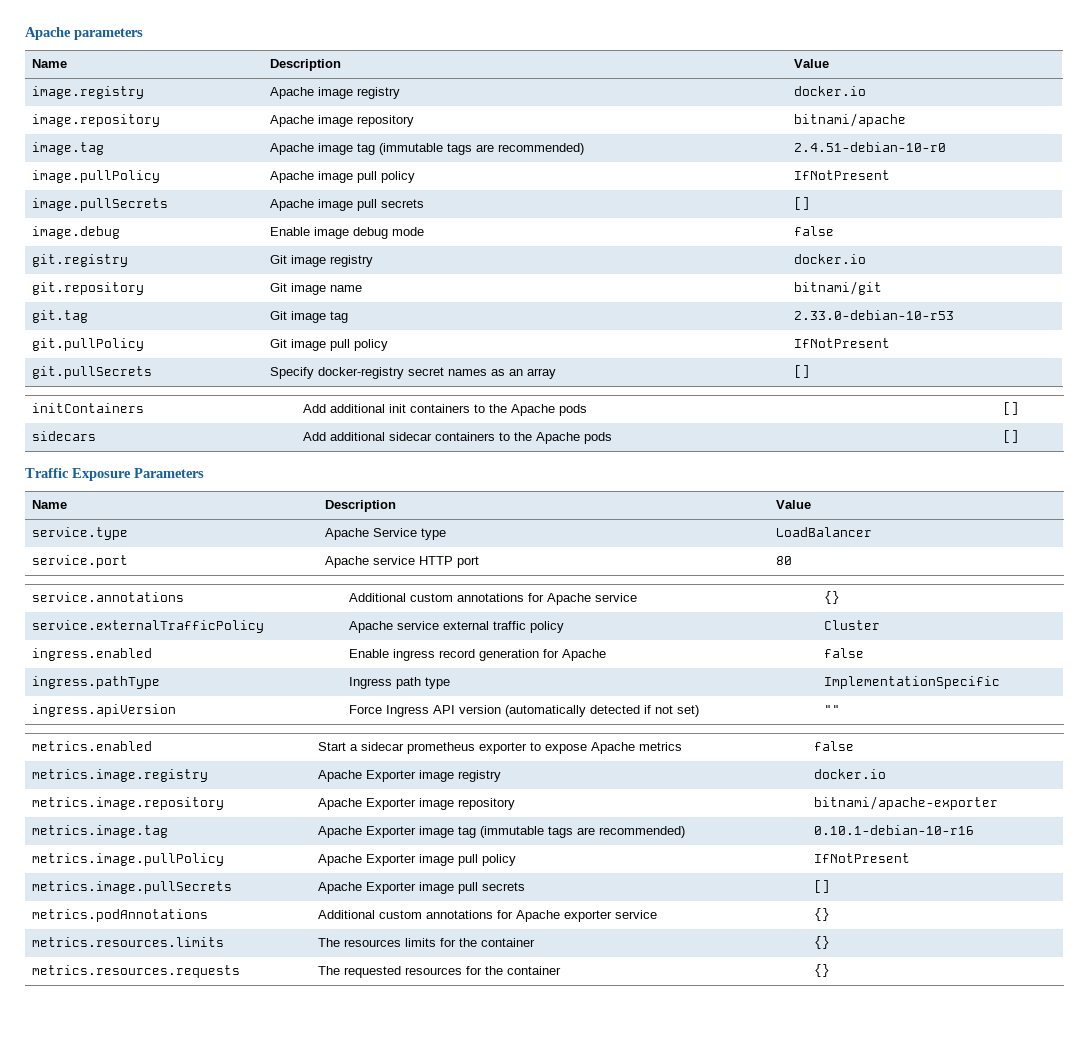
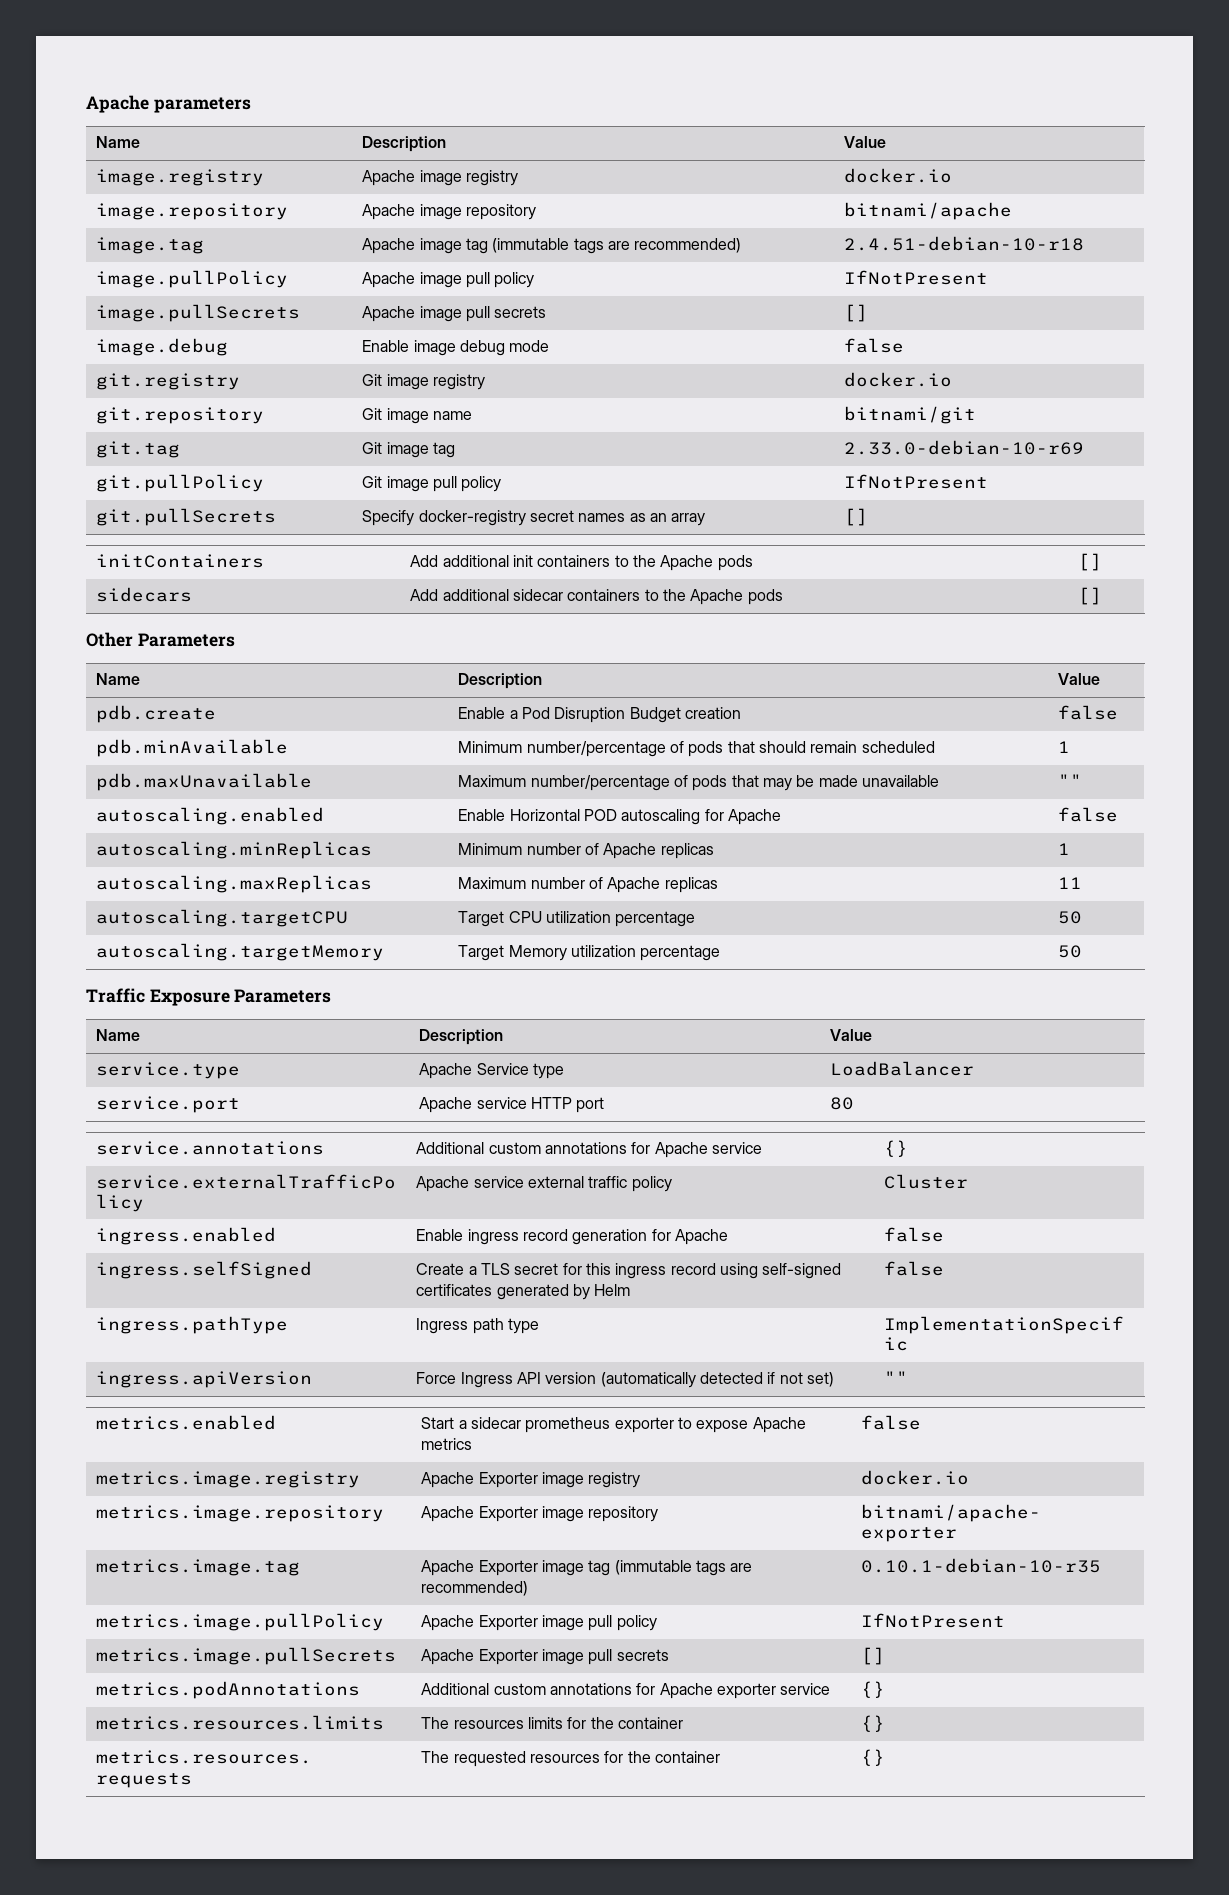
[794,142,947,152] 2.4.51-debian-10-r0 -> [844,236,1085,251] 2.4.51-debian-10-r18
[794,310,955,320] 2.33.0-debian-10-r53 -> [844,440,1085,455] 2.33.0-debian-10-r69
(1020, 436) none -> [86,632,235,647] [96,673,141,685] [458,673,543,689] [1058,673,1101,685] [96,705,217,723] [458,707,741,723] [1058,705,1119,720] [96,739,289,757] [458,741,935,757] [1058,741,1071,753] [96,773,313,791] [458,775,939,791] [1058,774,1083,787] [96,807,325,825] [458,809,781,825] [1058,807,1119,822] [96,841,373,859] [458,843,714,859] [1058,843,1071,855] [96,875,373,893] [458,877,718,893] [1058,877,1083,889] [96,909,349,927] [458,911,696,927] [1058,911,1083,924] [96,943,385,961] [458,945,721,961] [1058,945,1083,958] // Other Parameters // Name | Description | Value // pdb.create | Enable a Pod Disruption Budget creation | false // pdb.minAvailable | Minimum number/percentage of pods that should remain scheduled | 1 // pdb.maxUnavailable | Maximum number/percentage of pods that may be made unavailable | "" // autoscaling.enabled | Enable Horizontal POD autoscaling for Apache | false // autoscaling.minReplicas | Minimum number of Apache replicas | 1 // autoscaling.maxReplicas | Maximum number of Apache replicas | 11 // autoscaling.targetCPU | Target CPU utilization percentage | 50 // autoscaling.targetMemory | Target Memory utilization percentage | 50
(865, 653) none -> [96,1261,313,1279] [416,1263,842,1279] [416,1284,631,1300] [884,1261,945,1276] // ingress.selfSigned | Create a TLS secret for this ingress record using self-signed certificates generated by Helm | false
[814,825,975,835] 0.10.1-debian-10-r16 -> [861,1558,1102,1573] 0.10.1-debian-10-r35

